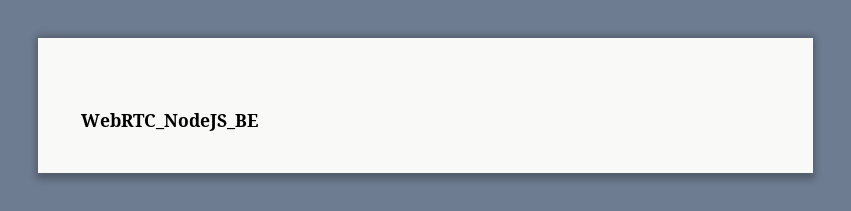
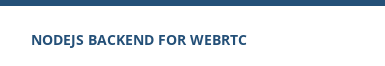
[81,113,258,131] WebRTC_NodeJS_BE -> [31,35,247,48] NODEJS BACKEND FOR WEBRTC

